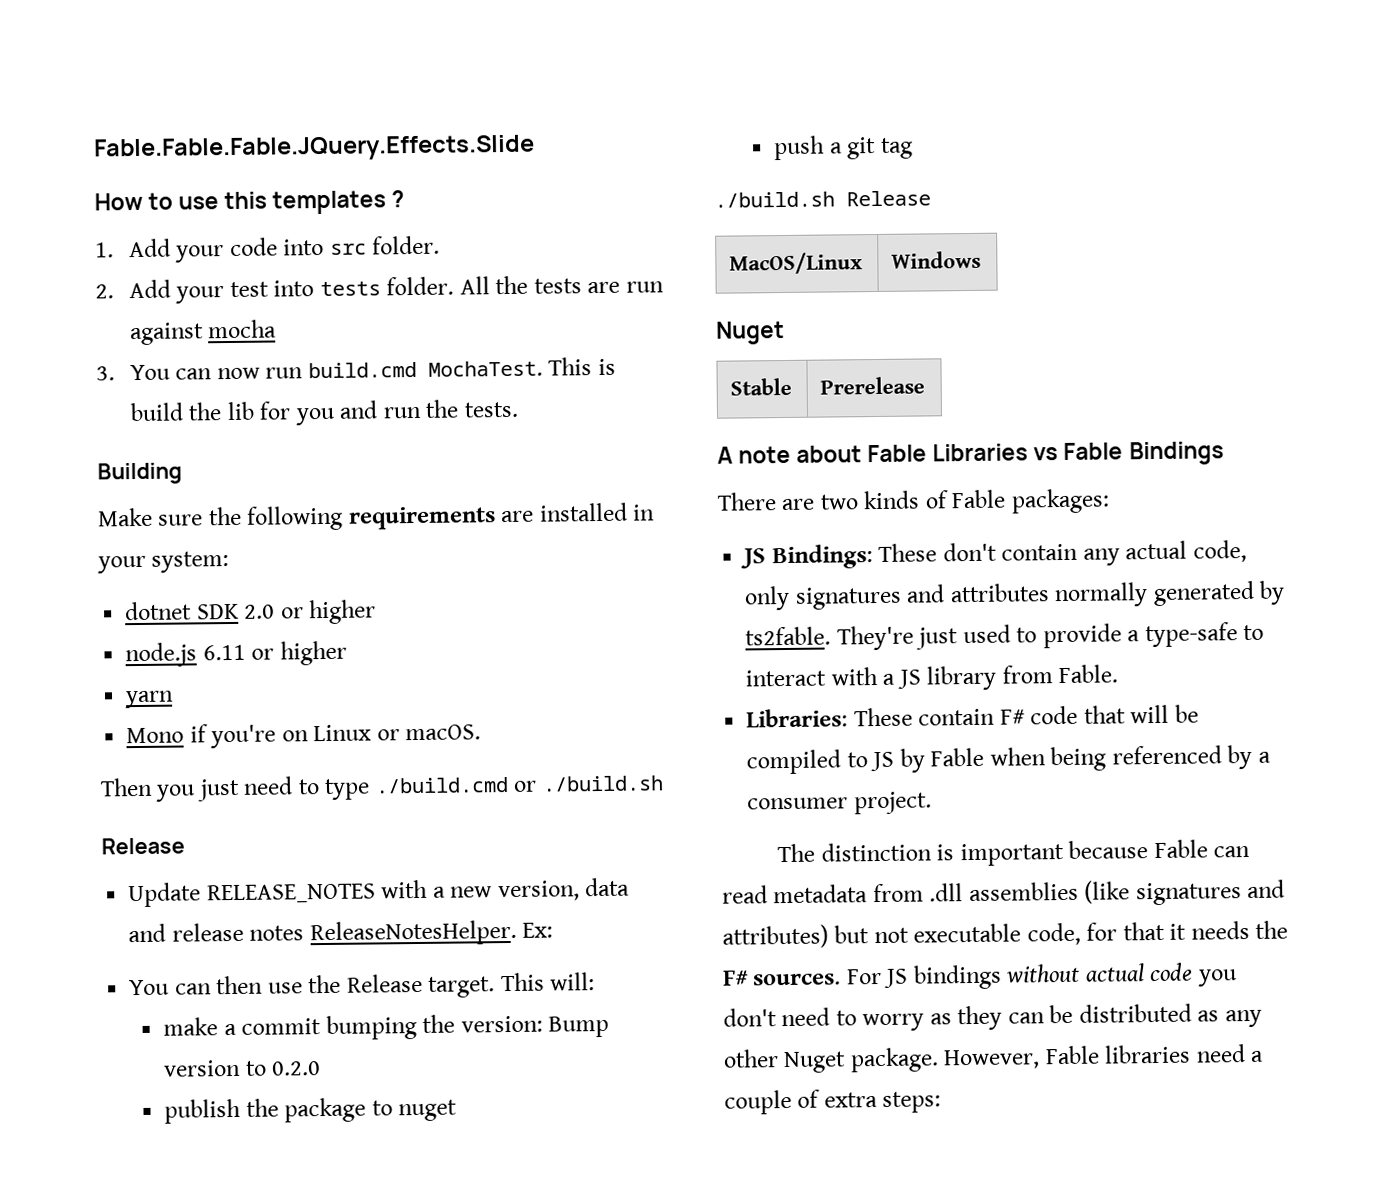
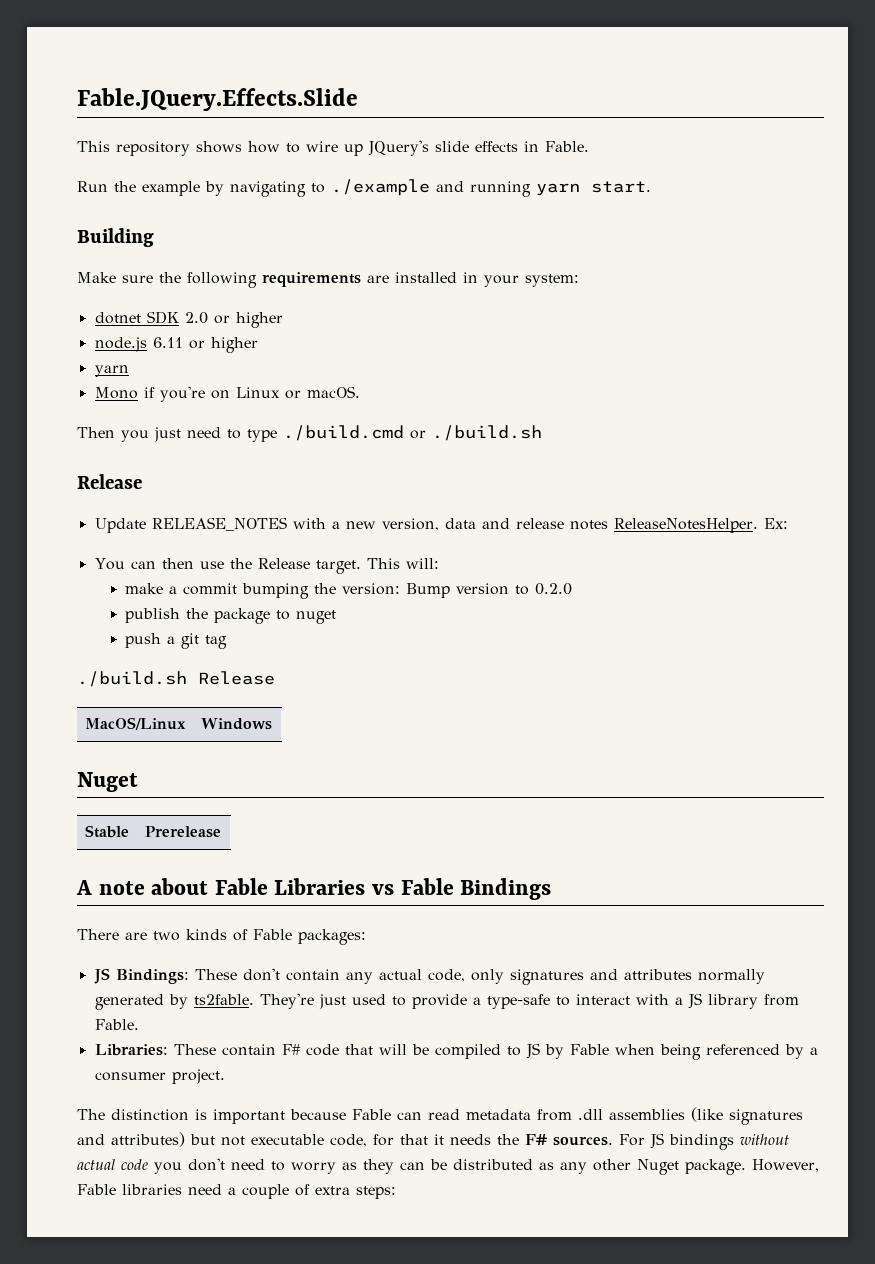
[93,134,535,163] [94,190,405,215] [95,235,441,263] [95,275,664,304] [128,319,278,346] [96,357,616,381] [129,399,519,426] Fable.Fable.Fable.JQuery.Effects.Slide // How to use this templates ? // 1. Add your code into src folder. // 2. Add your test into tests folder. All the tests are run against mocha // 3. You can now run build.cmd MochaTest. This is build the lib for you and run the tests. -> [77,88,358,111] [77,140,589,156] [77,179,651,197] Fable.JQuery.Effects.Slide // This repository shows how to wire up JQuery's slide effects in Fable. // Run the example by navigating to ./example and running yarn start.

